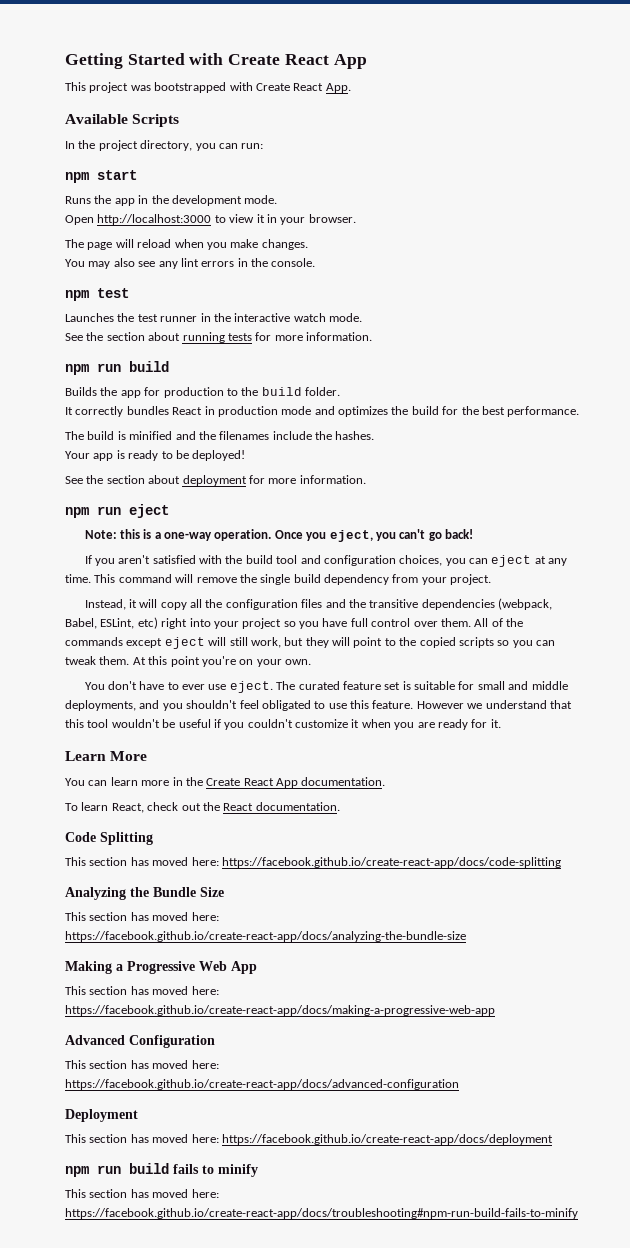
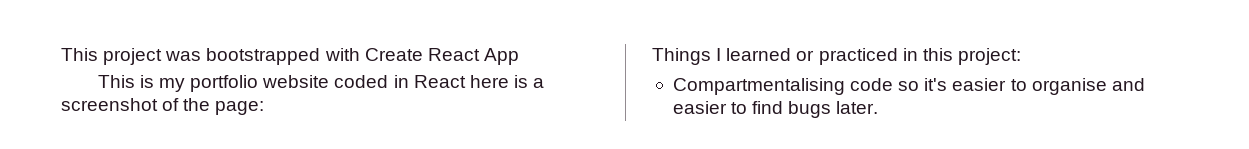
[65,53,367,69] Getting Started with Create React App // -> (61, 54) none
[325,83,351,93] [65,114,180,127] [65,140,264,151] [65,170,137,183] [65,195,278,206] [65,214,356,225] [65,239,308,250] [65,258,316,269] [65,288,129,301] [65,313,362,322] [65,332,372,343] [65,361,169,375] [65,387,340,398] [65,406,580,417] [65,431,375,440] [65,450,246,461] [65,475,366,486] [65,504,169,518] [84,529,474,542] [84,555,568,567] [65,574,492,585] [84,598,553,610] [65,617,523,629] [65,637,555,649] [65,656,311,667] [84,681,568,693] [65,700,572,711] [65,719,501,730] [65,751,148,761] [65,777,386,788] [65,802,340,813] [65,832,153,845] [65,857,561,868] [65,887,224,900] [65,912,219,921] [65,931,466,942] [65,961,257,974] [65,986,219,995] [65,1005,495,1016] [65,1035,215,1048] [65,1060,219,1069] [65,1079,459,1090] [65,1109,138,1122] [65,1134,553,1145] [65,1163,258,1177] [65,1189,219,1198] [65,1208,578,1219] App. // Available Scripts // In the project directory, you can run: // npm start // Runs the app in the development mode. // Open http://localhost:3000 to view it in your browser. // The page will reload when you make changes. // You may also see any lint errors in the console. // npm test // Launches the test runner in the interactive watch mode. // See the section about running tests for more information. // npm run build // Builds the app for production to the build folder. // It correctly bundles React in production mode and optimizes the build for the best performance. // The build is minified and the filenames include the hashes. // Your app is ready to be deployed! // See the section about deployment for more information. // npm run eject // Note: this is a one-way operation. Once you eject, you can't go back! // If you aren't satisfied with the build tool and configuration choices, you can eject at any time. This command will remove the single build dependency from your project. // Instead, it will copy all the configuration files and the transitive dependencies (webpack, Babel, ESLint, etc) right into your project so you have full control over them. All of the commands except eject will still work, but they will point to the copied scripts so you can tweak them. At this point you're on your own. // You don't have to ever use eject. The curated feature set is suitable for small and middle deployments, and you shouldn't feel obligated to use this feature. However we understand that this tool wouldn't be useful if you couldn't customize it when you are ready for it. // Learn More // You can learn more in the Create React App documentation. // To learn React, check out the React documentation. // Code Splitting // This section has moved here: https://facebook.github.io/create-react-app/docs/code-splitting // Analyzing the Bundle Size // This section has moved here: https://facebook.github.io/create-react-app/docs/analyzing-the-bundle-size // Making a Progressive Web App // This section has moved here: https://facebook.github.io/create-react-app/docs/making-a-progressive-web-app // Advanced Configuration // This section has moved here: https://facebook.github.io/create-react-app/docs/advanced-configuration // Deployment // This section has moved here: https://facebook.github.io/create-react-app/docs/deployment // npm run build fails to minify // This section has moved here: https://facebook.github.io/create-react-app/docs/troubleshooting#npm-run-build-fails-to-minify -> [483,48,519,65] [97,75,545,92] [61,98,265,115] [652,48,1021,65] [672,78,1145,95] [672,101,879,118] App // This is my portfolio website coded in React here is a screenshot of the page: // Things I learned or practiced in this project: // Compartmentalising code so it's easier to organise and easier to find bugs later.

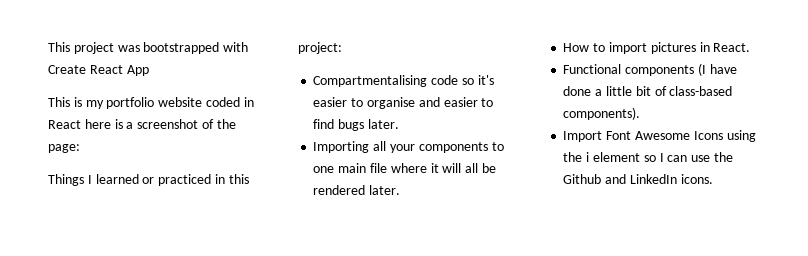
(879, 107) none -> [313,141,504,153] [313,163,496,173] [313,185,401,195] [563,42,751,54] [563,63,737,76] [563,86,733,96] [563,107,641,120] [563,130,756,142] [563,152,733,162] [563,174,713,184] // Importing all your components to one main file where it will all be rendered later. // How to import pictures in React. // Functional components (I have done a little bit of class-based components). // Import Font Awesome Icons using the i element so I can use the Github and LinkedIn icons.

